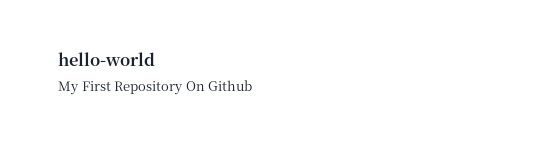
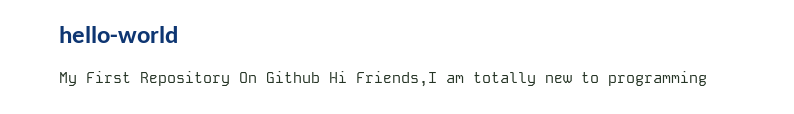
(253, 85) none -> [329,71,707,87] Hi Friends,I am totally new to programming

